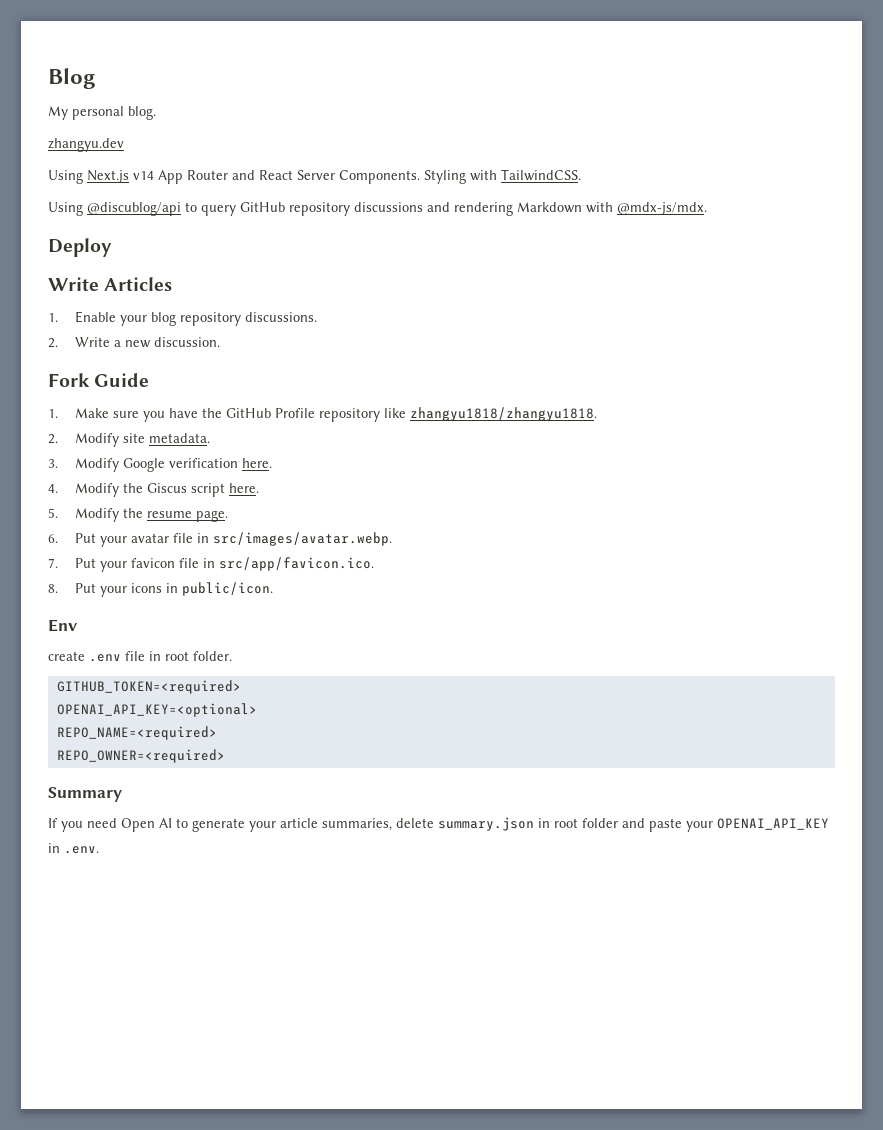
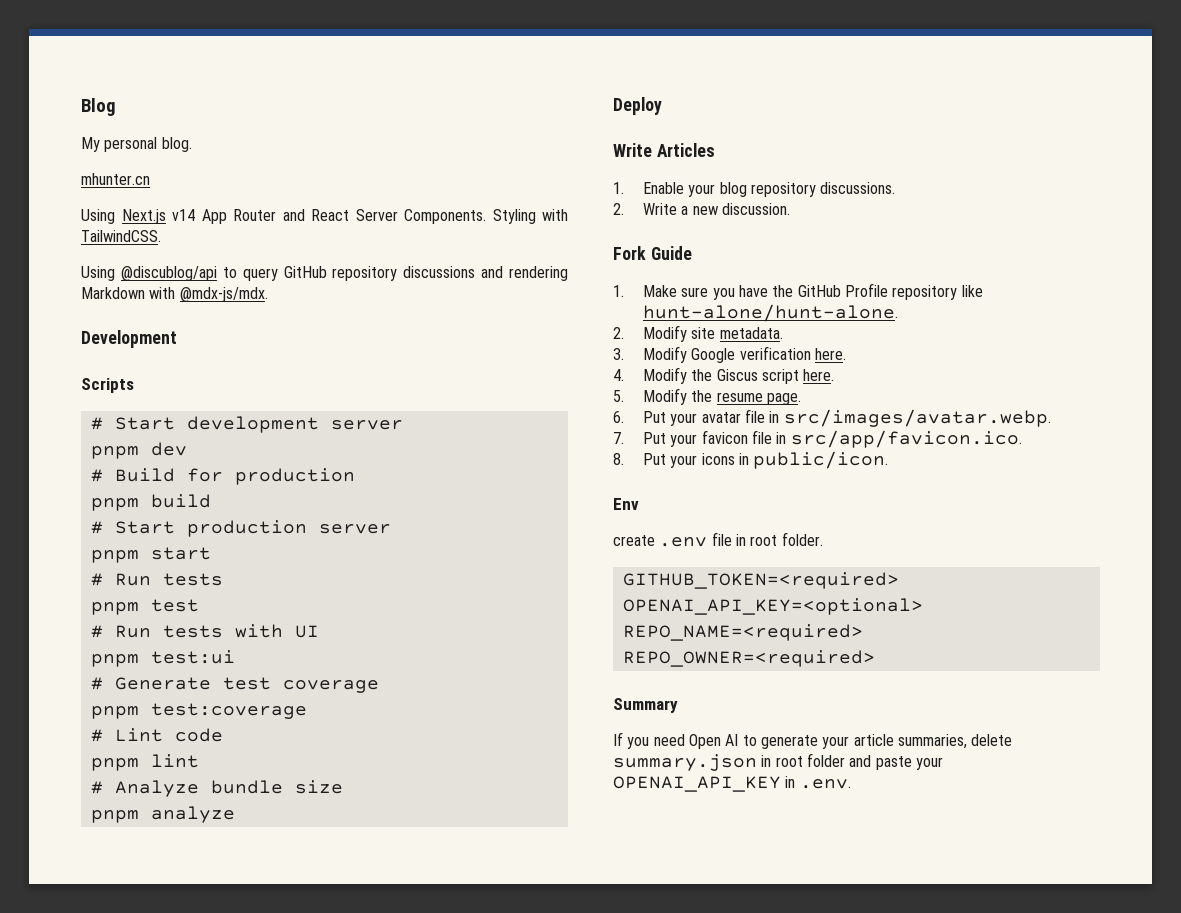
[48,138,124,152] zhangyu.dev -> [81,173,150,185] mhunter.cn
(707, 208) none -> [81,330,177,348] [81,378,134,393] [90,416,403,433] [90,442,187,459] [90,468,355,485] [90,494,211,511] [90,520,391,537] [90,547,211,563] [90,573,223,586] [90,599,199,615] [90,624,319,638] [90,650,235,667] [90,677,379,693] [90,703,307,719] [90,728,223,742] [90,754,199,771] [90,780,343,797] [90,806,235,823] // Development // Scripts // # Start development server // pnpm dev // # Build for production // pnpm build // # Start production server // pnpm start // # Run tests // pnpm test // # Run tests with UI // pnpm test:ui // # Generate test coverage // pnpm test:coverage // # Lint code // pnpm lint // # Analyze bundle size // pnpm analyze
[410,407,598,421] zhangyu1818/zhangyu1818. -> [643,304,899,322] hunt-alone/hunt-alone.

